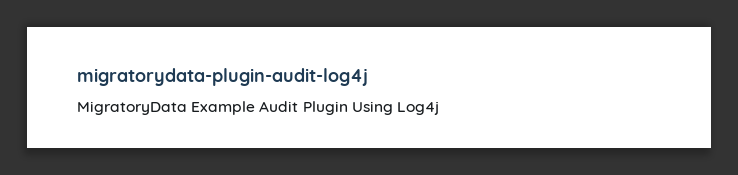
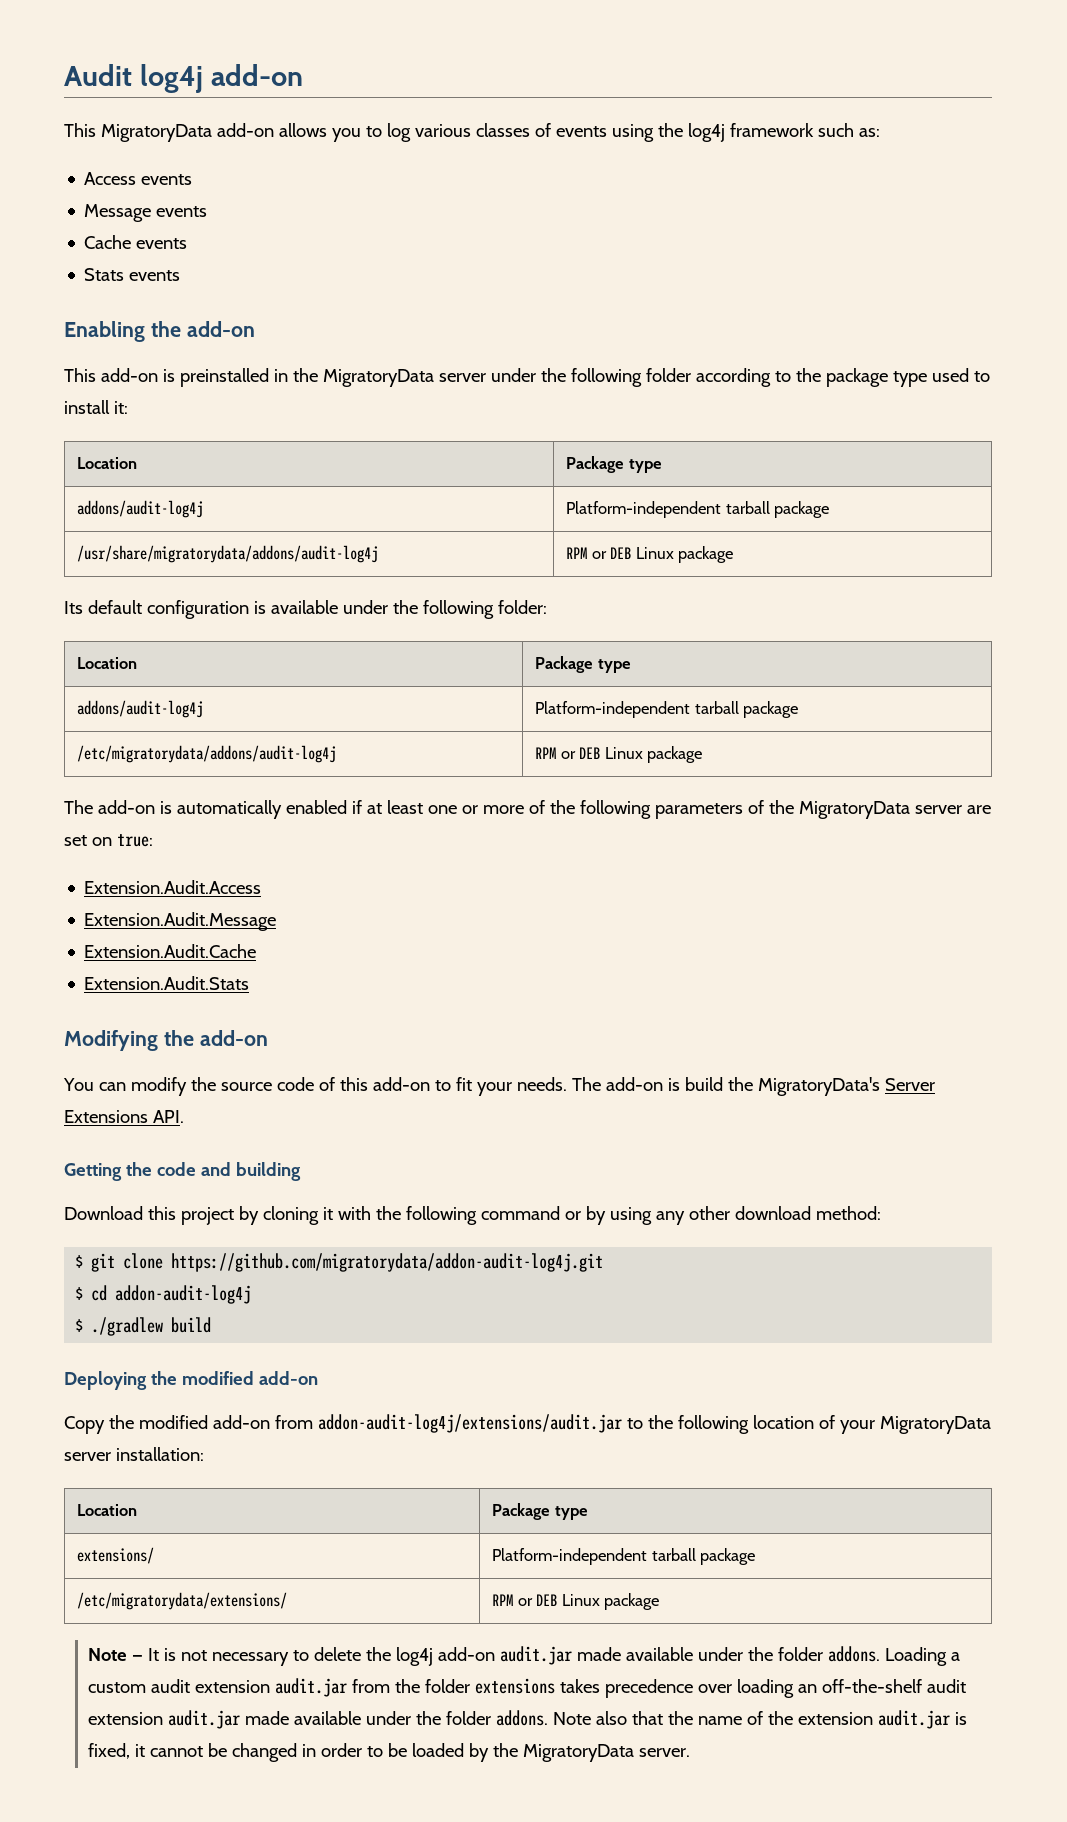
[77,68,368,86] [77,101,439,115] migratorydata-plugin-audit-log4j // MigratoryData Example Audit Plugin Using Log4j -> [64,64,303,93] [64,123,880,142] [84,172,193,185] [84,204,208,222] [84,235,188,249] [84,268,181,281] [64,321,255,342] [64,368,990,387] [64,400,128,414] [77,457,138,469] [566,456,662,473] [77,500,204,518] [566,501,830,518] [77,545,379,563] [566,546,734,563] [64,600,547,619] [77,657,138,669] [535,656,631,673] [77,700,204,718] [535,701,799,718] [77,745,337,763] [535,746,703,763] [64,800,991,819] [64,834,153,847] [84,880,262,894] [84,912,277,931] [84,944,257,958] [84,976,250,990] [64,1030,268,1051] [63,1077,935,1096] [64,1110,184,1123] [64,1162,301,1181] [64,1206,881,1225] [75,1253,604,1272] [75,1285,252,1304] [75,1317,212,1336] [64,1371,318,1390] [64,1414,991,1434] [64,1447,204,1461] [77,1504,138,1516] [492,1503,588,1520] [77,1547,155,1564] [492,1548,756,1565] [77,1592,288,1610] [492,1593,660,1610] [88,1646,961,1666] [88,1678,967,1698] [88,1710,968,1729] [88,1743,691,1762] Audit log4j add-on // This MigratoryData add-on allows you to log various classes of events using the log4j framework such as: // Access events // Message events // Cache events // Stats events // Enabling the add-on // This add-on is preinstalled in the MigratoryData server under the following folder according to the package type used to install it: // Location | Package type // addons/audit-log4j | Platform-independent tarball package // /usr/share/migratorydata/addons/audit-log4j | RPM or DEB Linux package // Its default configuration is available under the following folder: // Location | Package type // addons/audit-log4j | Platform-independent tarball package // /etc/migratorydata/addons/audit-log4j | RPM or DEB Linux package // The add-on is automatically enabled if at least one or more of the following parameters of the MigratoryData server are set on true: // Extension.Audit.Access // Extension.Audit.Message // Extension.Audit.Cache // Extension.Audit.Stats // Modifying the add-on // You can modify the source code of this add-on to fit your needs. The add-on is build the MigratoryData's Server Extensions API. // Getting the code and building // Download this project by cloning it with the following command or by using any other download method: // $ git clone https://github.com/migratorydata/addon-audit-log4j.git // $ cd addon-audit-log4j // $ ./gradlew build // Deploying the modified add-on // Copy the modified add-on from addon-audit-log4j/extensions/audit.jar to the following location of your MigratoryData server installation: // Location | Package type // extensions/ | Platform-independent tarball package // /etc/migratorydata/extensions/ | RPM or DEB Linux package // Note — It is not necessary to delete the log4j add-on audit.jar made available under the folder addons. Loading a custom audit extension audit.jar from the folder extensions takes precedence over loading an off-the-shelf audit extension audit.jar made available under the folder addons. Note also that the name of the extension audit.jar is fixed, it cannot be changed in order to be loaded by the MigratoryData server.

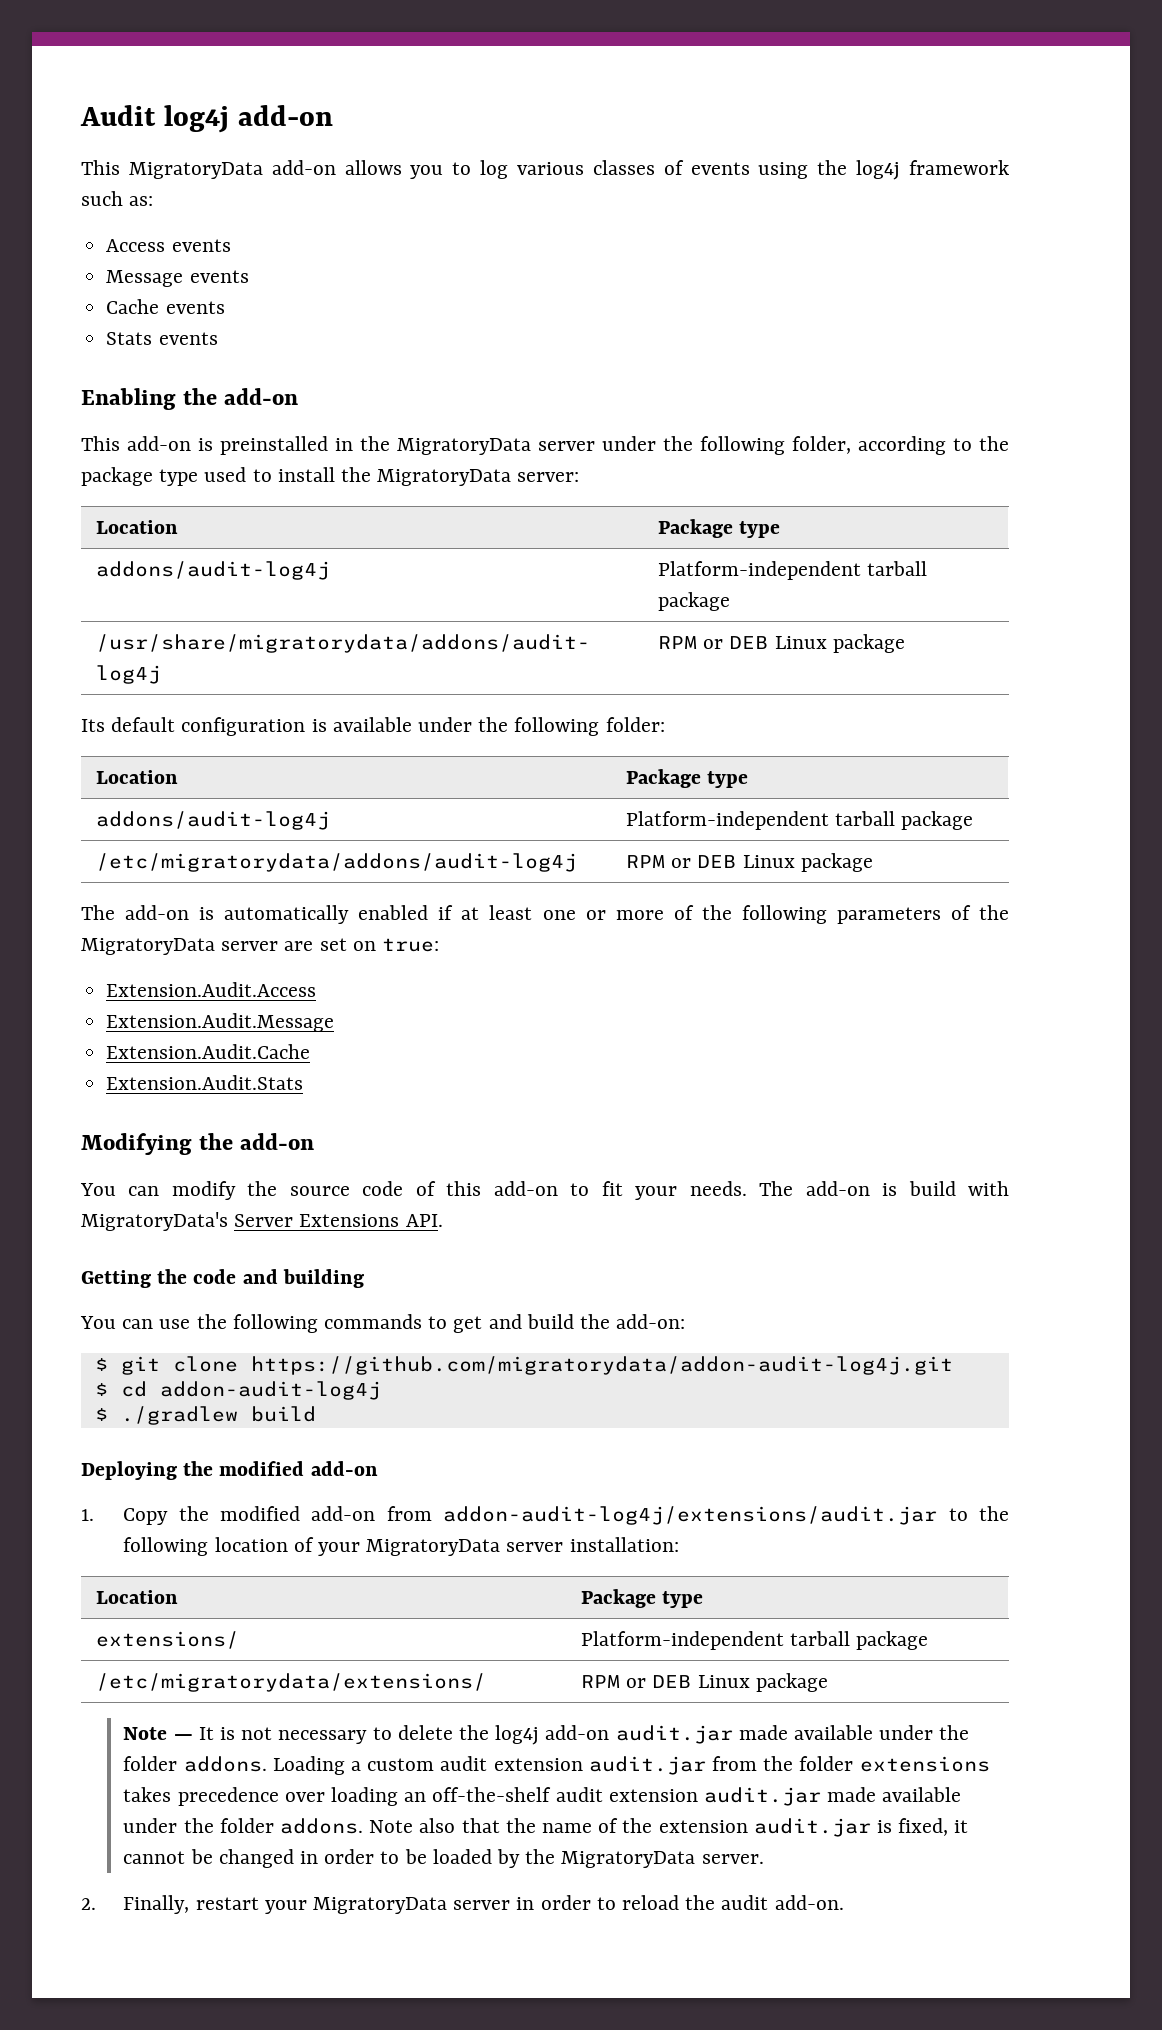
[645,368,691,382] folder -> [792,436,851,454] folder,
[113,401,128,414] it: -> [341,467,580,486] the MigratoryData server:
[727,1077,753,1091] the -> [968,1181,1010,1196] with
[64,1206,881,1225] Download this project by cloning it with the following command or by using any other download method: -> [80,1314,686,1333] You can use the following commands to get and build the add-on:
(318, 1378) none -> [81,1509,94,1521] 1.
(691, 1752) none -> [81,1895,844,1914] // 2. Finally, restart your MigratoryData server in order to reload the audit add-on.

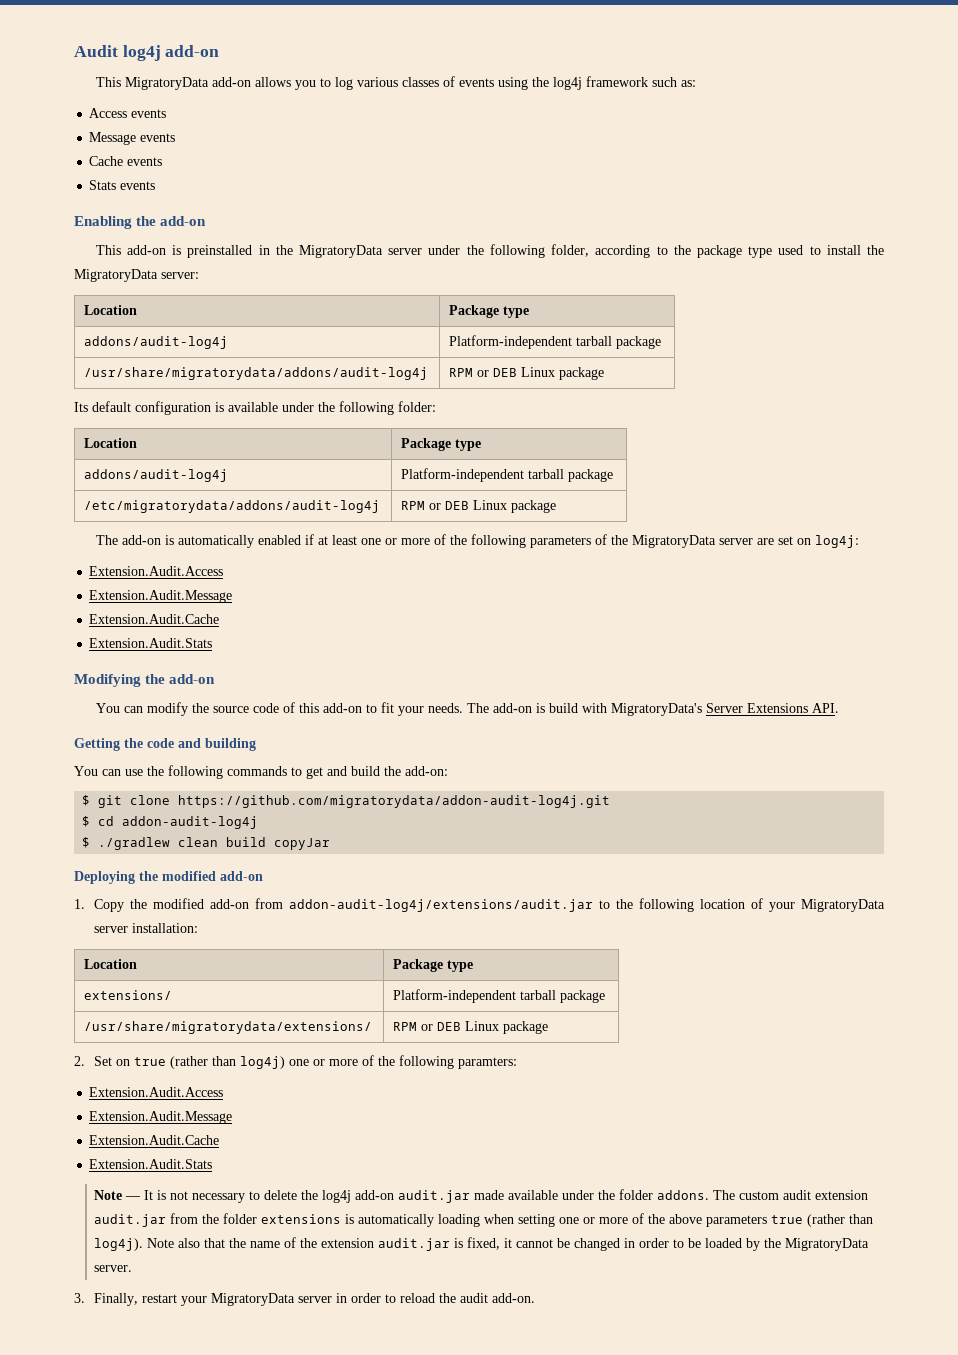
[382,938,440,952] true: -> [814,535,859,548] log4j:
[250,1406,316,1422] build -> [178,837,331,850] clean build copyJar
[95,1673,486,1692] [580,1673,828,1692] /etc/migratorydata/extensions/ | RPM or DEB Linux package -> [84,1021,373,1034] [393,1021,549,1034] [74,1055,518,1069] [89,1087,224,1097] [89,1111,233,1124] [89,1135,220,1145] [89,1159,213,1169] /usr/share/migratorydata/extensions/ | RPM or DEB Linux package // 2. Set on true (rather than log4j) one or more of the following paramters: // Extension.Audit.Access // Extension.Audit.Message // Extension.Audit.Cache // Extension.Audit.Stats
[272,1756,361,1775] Loading a -> [713,1190,736,1200] The
[123,1787,962,1806] [123,1818,363,1834] takes precedence over loading an off-the-shelf audit extension audit.jar made available under the folder addons. -> [345,1213,874,1227] [94,1238,144,1251] is automatically loading when setting one or more of the above parameters true (rather than log4j).
[81,1898,96,1910] 2. -> [74,1293,85,1303] 3.

